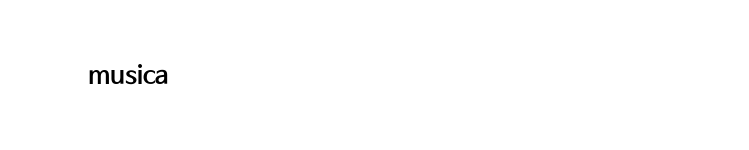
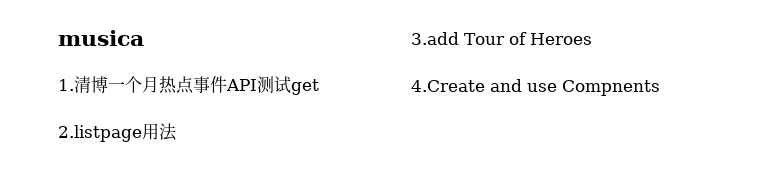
(169, 74) none -> [58,76,319,95] [58,123,177,142] [411,32,592,45] [411,79,660,96] // 1.清博一个月热点事件API测试get // 2.listpage用法 // 3.add Tour of Heroes // 4.Create and use Compnents

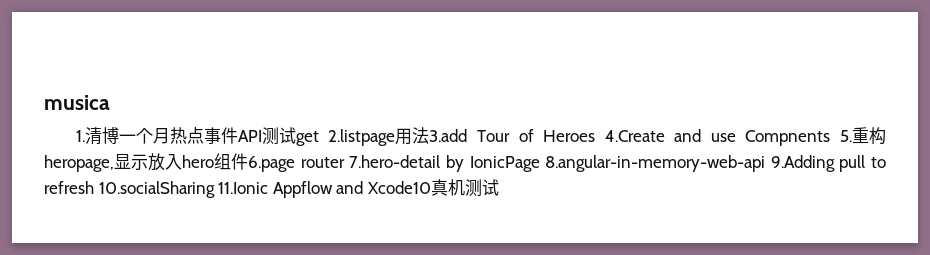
(319, 87) // -> (319, 138) none
(177, 132) // -> (430, 135) none
(592, 39) // -> (596, 136) none
(660, 88) none -> [840,127,886,145] [44,153,886,172] [44,179,499,198] 5.重构heropage,显示放入hero组件6.page router 7.hero-detail by IonicPage 8.angular-in-memory-web-api 9.Adding pull to refresh 10.socialSharing 11.Ionic Appflow and Xcode10真机测试

